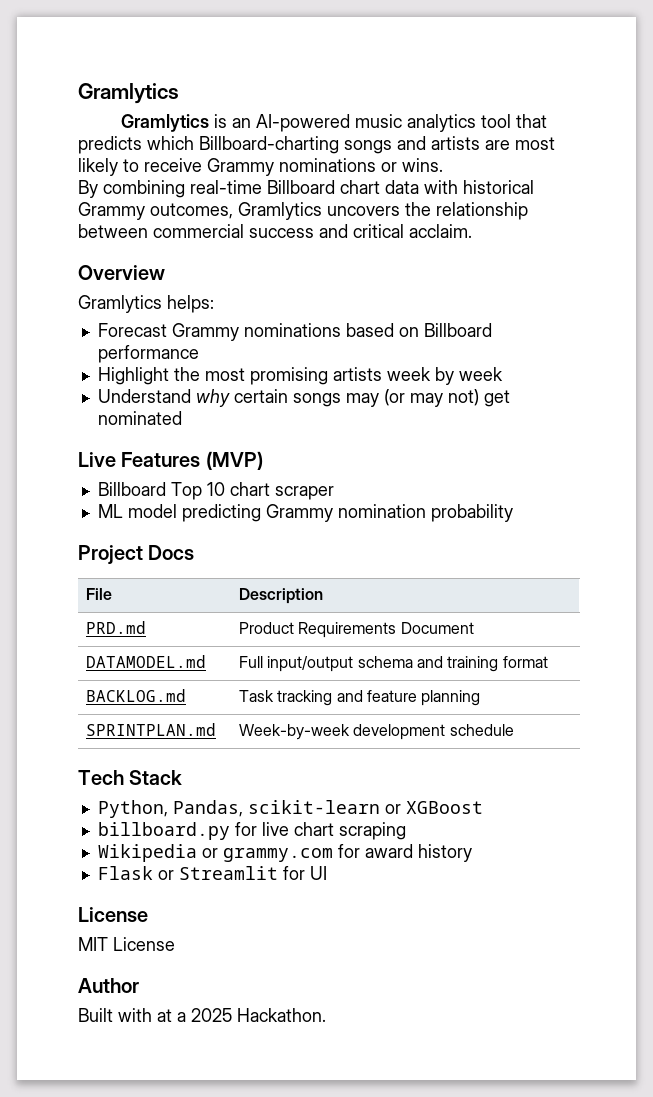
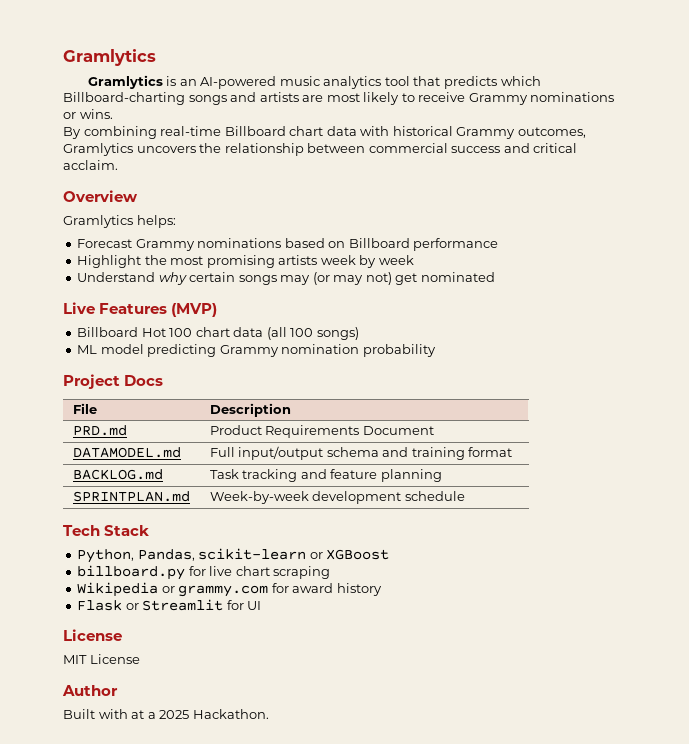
[170,482,334,500] Top 10 chart scraper -> [141,327,359,340] Hot 100 chart data (all 100 songs)

